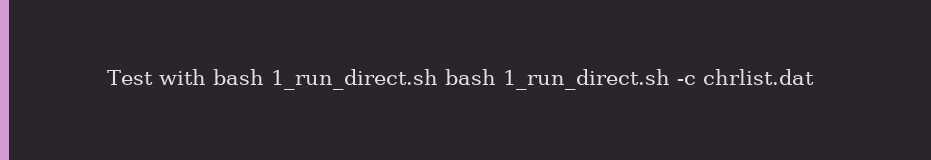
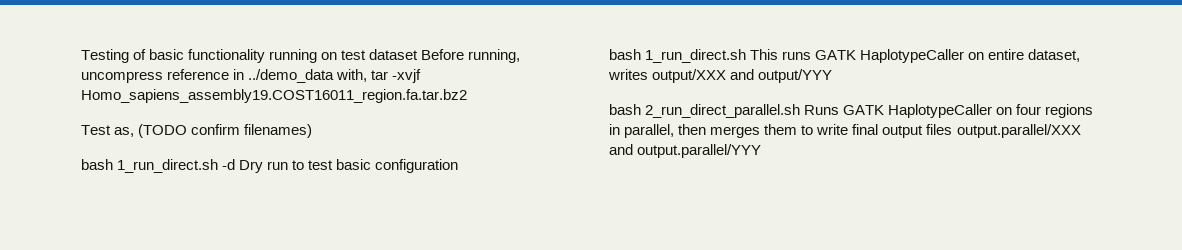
[107,69,814,90] Test with bash 1_run_direct.sh bash 1_run_direct.sh -c chrlist.dat -> [81,49,521,63] [81,69,422,83] [81,89,467,103] [81,124,313,138] [81,159,459,173] [609,49,1081,63] [608,69,833,83] [609,104,1094,118] [609,124,1081,138] [609,144,762,158] Testing of basic functionality running on test dataset Before running, uncompress reference in ../demo_data with, tar -xvjf Homo_sapiens_assembly19.COST16011_region.fa.tar.bz2 // Test as, (TODO confirm filenames) // bash 1_run_direct.sh -d Dry run to test basic configuration // bash 1_run_direct.sh This runs GATK HaplotypeCaller on entire dataset, writes output/XXX and output/YYY // bash 2_run_direct_parallel.sh Runs GATK HaplotypeCaller on four regions in parallel, then merges them to write final output files output.parallel/XXX and output.parallel/YYY

